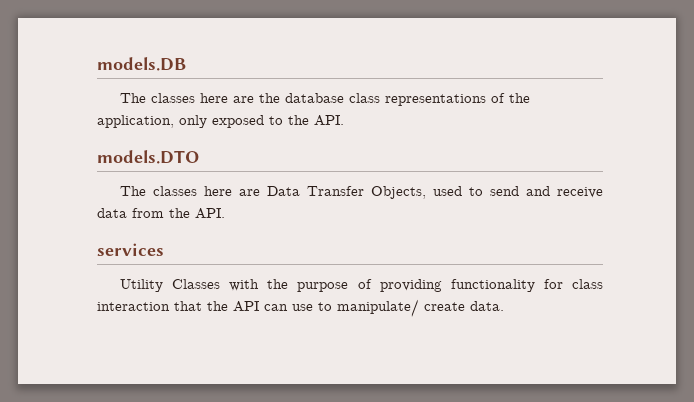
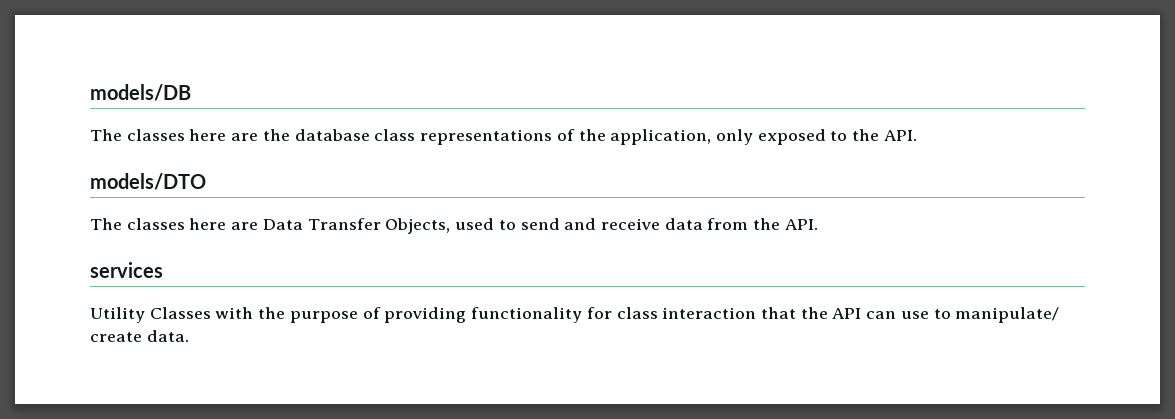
[97,57,186,71] models.DB -> [90,84,191,101] models/DB
[97,150,199,164] models.DTO -> [90,173,206,190] models/DTO

